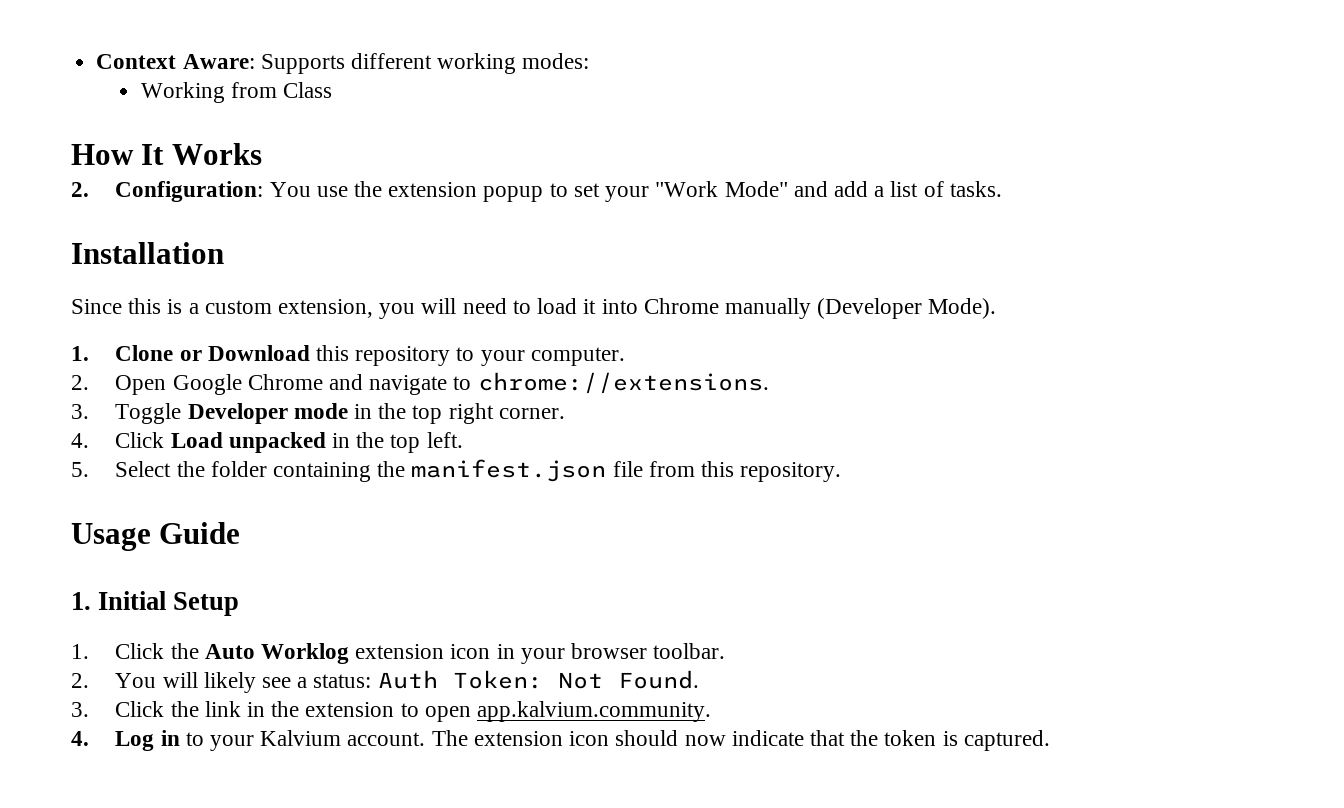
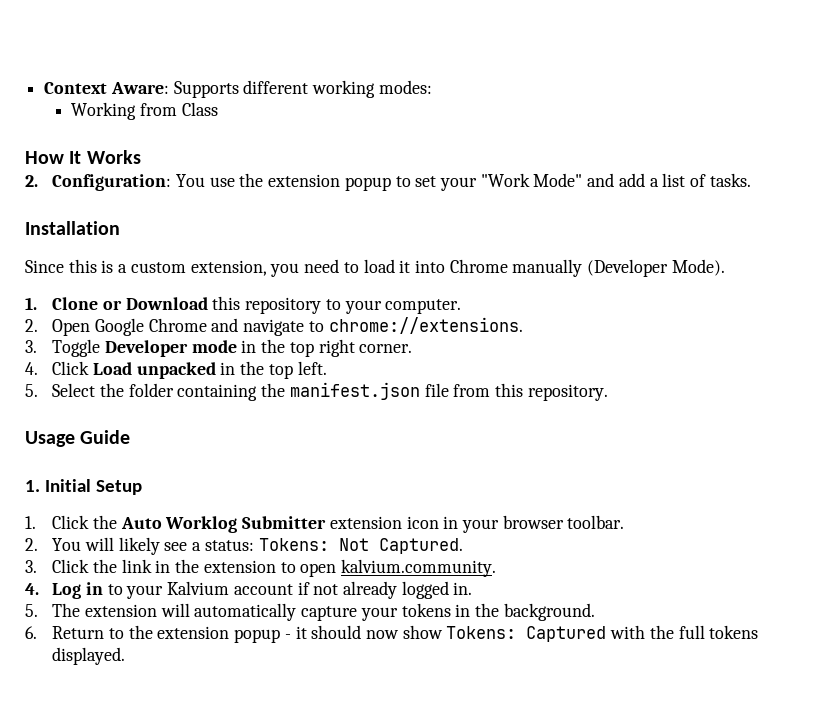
[421,298,457,314] will -> (300, 270) none
(350, 653) none -> [242,516,327,529] Submitter
[377,670,699,689] Auth Token: Not Found. -> [258,538,463,554] Tokens: Not Captured.
[477,701,712,722] app.kalvium.community. -> [341,559,497,577] kalvium.community.
[347,730,1050,751] account. The extension icon should now indicate that the token is captured. -> [233,581,473,599] [25,603,595,621] [25,625,759,643] [52,647,126,665] account if not already logged in. // 5. The extension will automatically capture your tokens in the background. // 6. Return to the extension popup - it should now show Tokens: Captured with the full tokens displayed.

